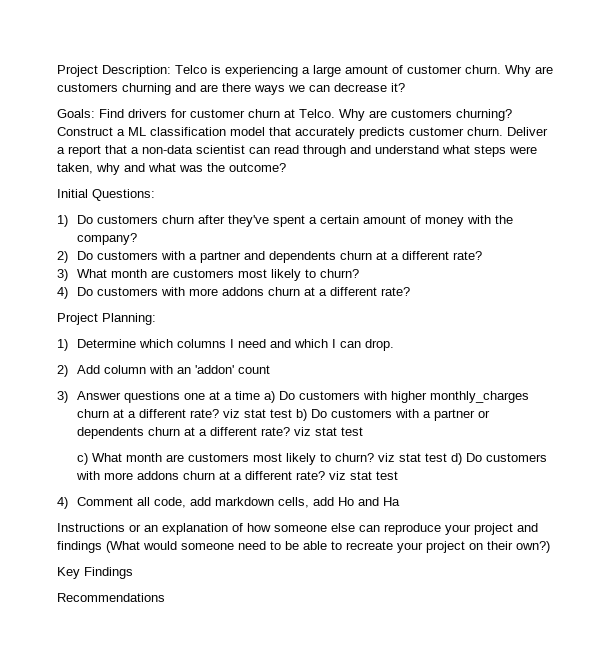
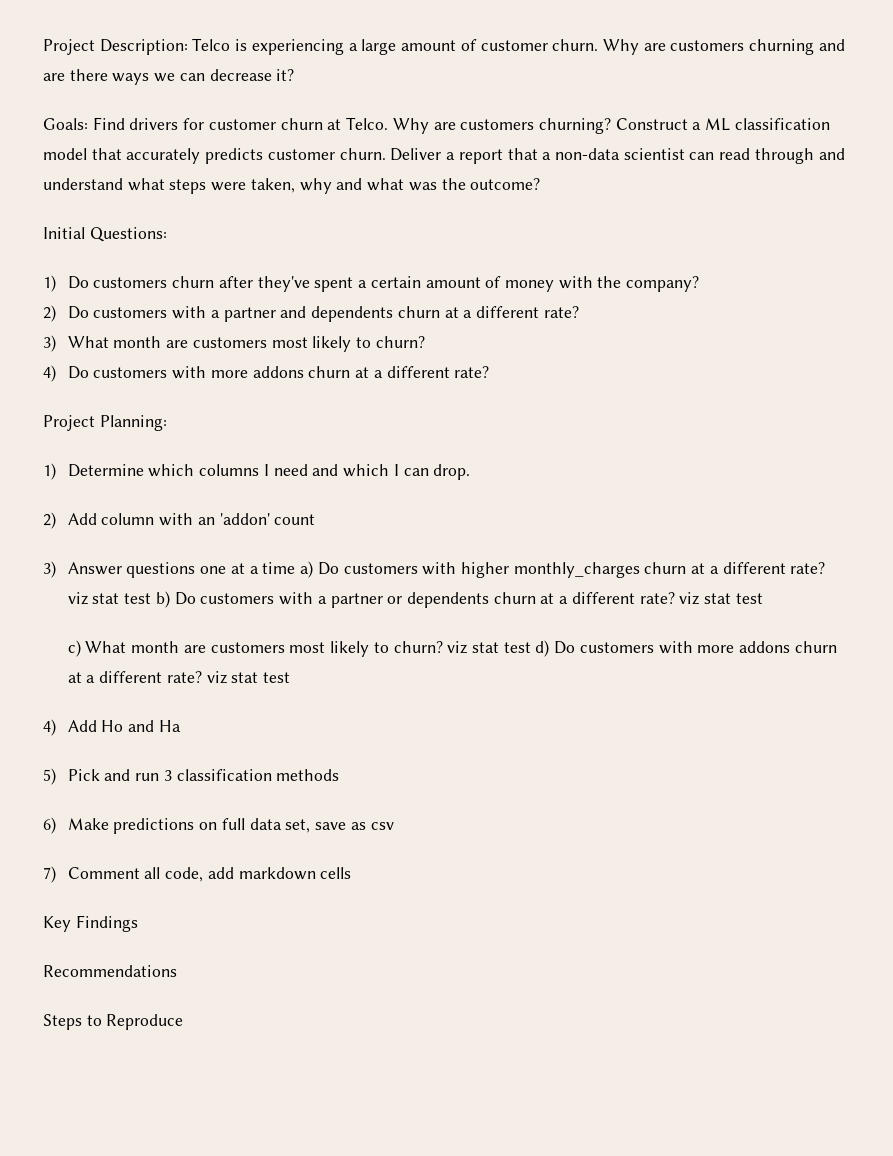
(68, 503) none -> [67,720,181,732] [43,768,340,785] [43,817,394,834] [43,866,56,883] Add Ho and Ha // 5) Pick and run 3 classification methods // 6) Make predictions on full data set, save as csv // 7)
[277,497,400,508] [57,523,538,535] [57,541,550,553] cells, add Ho and Ha // Instructions or an explanation of how someone else can reproduce your project and findings (What would someone need to be able to recreate your project on their own?) -> [320,867,352,879] cells
(165, 597) none -> [43,1014,184,1030] // Steps to Reproduce

